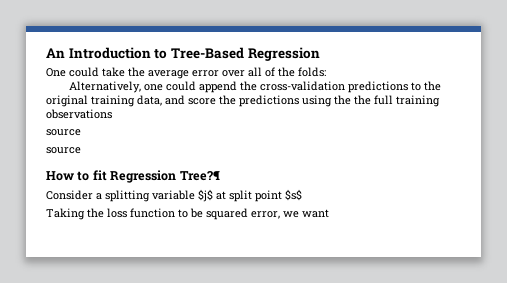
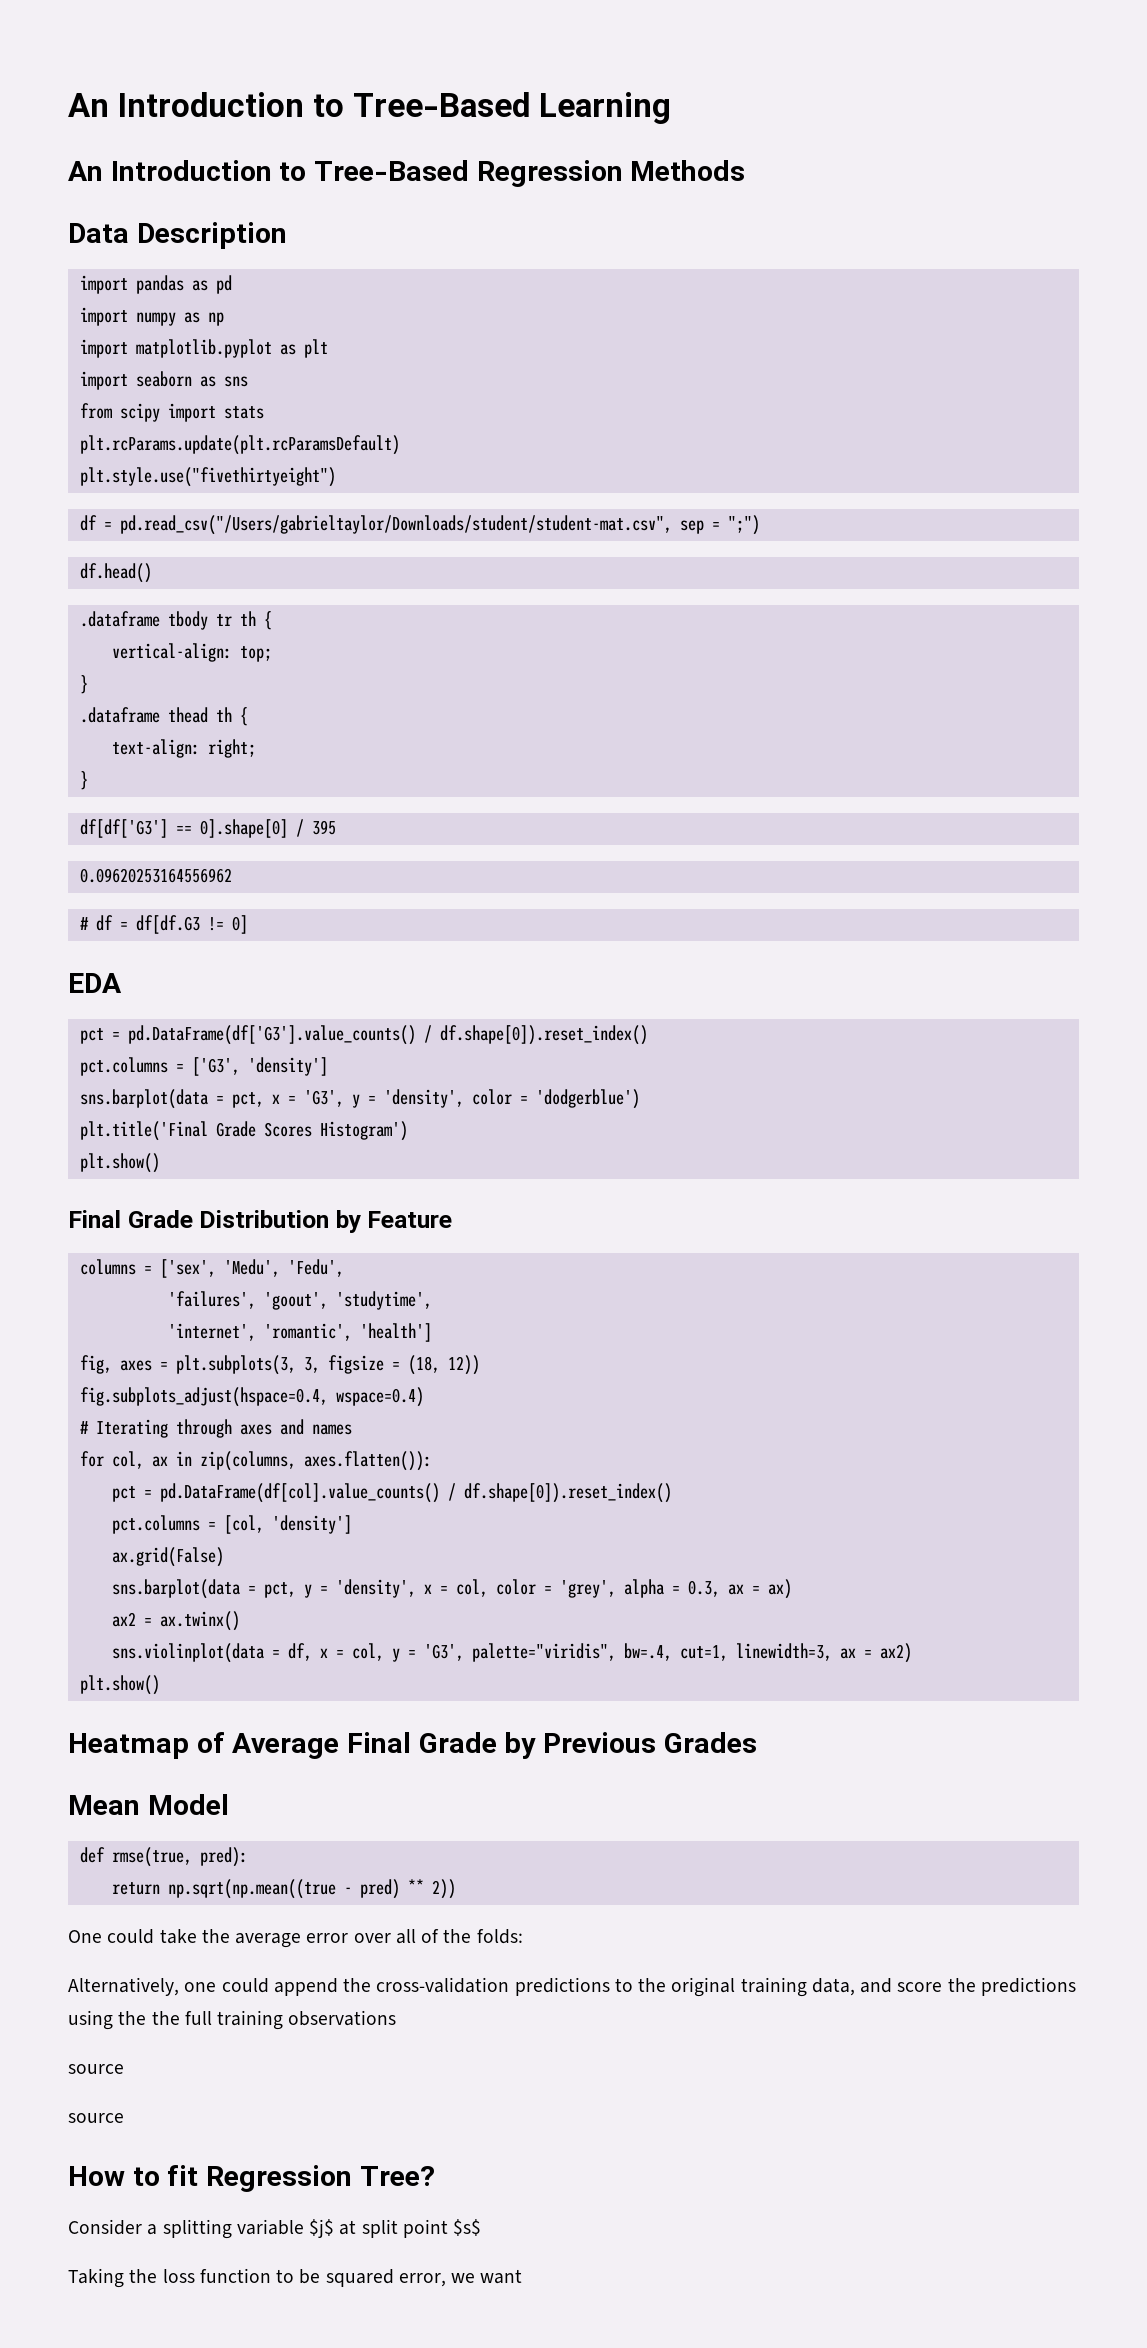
[46,47,320,61] An Introduction to Tree-Based Regression -> [68,92,671,124] [68,160,746,187] [68,222,287,249] [79,275,232,294] [79,307,224,326] [79,339,328,358] [79,371,248,390] [79,403,264,422] [79,435,400,455] [79,467,336,487] [79,515,760,535] [79,563,152,583] [79,611,272,630] [111,643,272,662] [79,675,88,694] [79,707,248,726] [111,739,256,758] [79,771,88,790] [79,819,336,838] [79,868,232,883] [79,915,248,934] [68,973,122,993] [79,1025,648,1045] [79,1057,328,1076] [79,1089,640,1109] [79,1121,408,1141] [79,1153,160,1173] [68,1210,453,1233] [79,1259,344,1278] [167,1291,432,1310] [167,1323,432,1342] [79,1355,480,1375] [79,1387,424,1407] [79,1419,352,1438] [79,1451,432,1471] [111,1483,672,1503] [111,1515,352,1534] [111,1547,224,1567] [111,1579,792,1599] [111,1611,240,1631] [111,1643,912,1663] [79,1675,160,1695] [68,1732,757,1759] [68,1794,229,1815] [79,1847,248,1867] [111,1879,456,1899] An Introduction to Tree-Based Learning // An Introduction to Tree-Based Regression Methods // Data Description // import pandas as pd // import numpy as np // import matplotlib.pyplot as plt // import seaborn as sns // from scipy import stats // plt.rcParams.update(plt.rcParamsDefault) // plt.style.use("fivethirtyeight") // df = pd.read_csv("/Users/gabrieltaylor/Downloads/student/student-mat.csv", sep = ";") // df.head() // .dataframe tbody tr th { // vertical-align: top; // } // .dataframe thead th { // text-align: right; // } // df[df['G3'] == 0].shape[0] / 395 // 0.09620253164556962 // # df = df[df.G3 != 0] // EDA // pct = pd.DataFrame(df['G3'].value_counts() / df.shape[0]).reset_index() // pct.columns = ['G3', 'density'] // sns.barplot(data = pct, x = 'G3', y = 'density', color = 'dodgerblue') // plt.title('Final Grade Scores Histogram') // plt.show() // Final Grade Distribution by Feature // columns = ['sex', 'Medu', 'Fedu', // 'failures', 'goout', 'studytime', // 'internet', 'romantic', 'health'] // fig, axes = plt.subplots(3, 3, figsize = (18, 12)) // fig.subplots_adjust(hspace=0.4, wspace=0.4) // # Iterating through axes and names // for col, ax in zip(columns, axes.flatten()): // pct = pd.DataFrame(df[col].value_counts() / df.shape[0]).reset_index() // pct.columns = [col, 'density'] // ax.grid(False) // sns.barplot(data = pct, y = 'density', x = col, color = 'grey', alpha = 0.3, ax = ax) // ax2 = ax.twinx() // sns.violinplot(data = df, x = col, y = 'G3', palette="viridis", bw=.4, cut=1, linewidth=3, ax = ax2) // plt.show() // Heatmap of Average Final Grade by Previous Grades // Mean Model // def rmse(true, pred): // return np.sqrt(np.mean((true - pred) ** 2))
[179,171,220,181] Tree?¶ -> [359,2166,435,2186] Tree?

